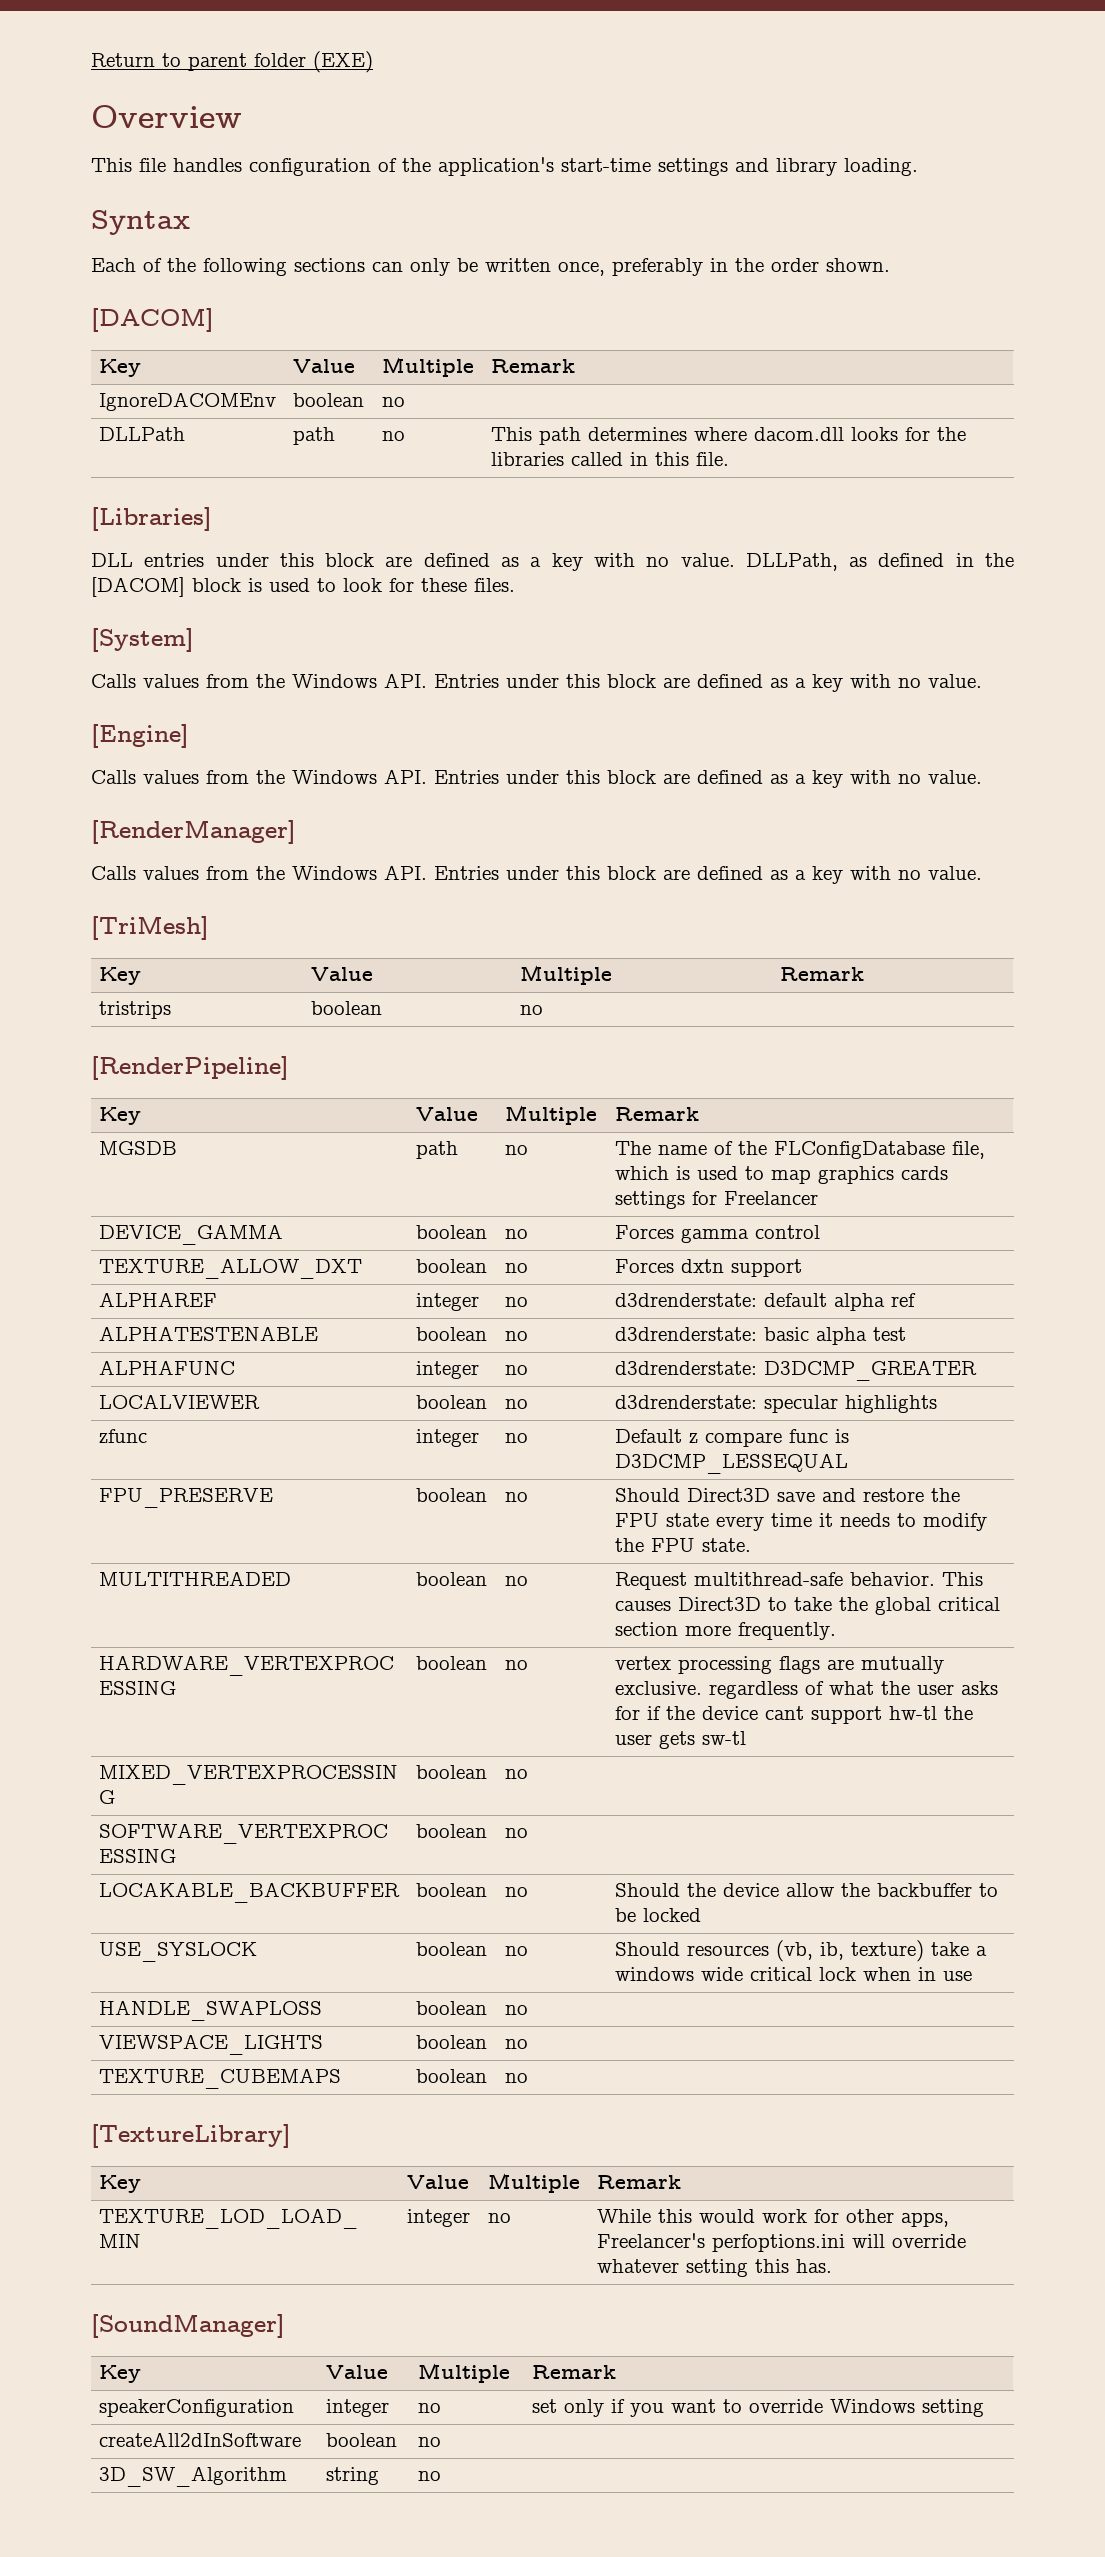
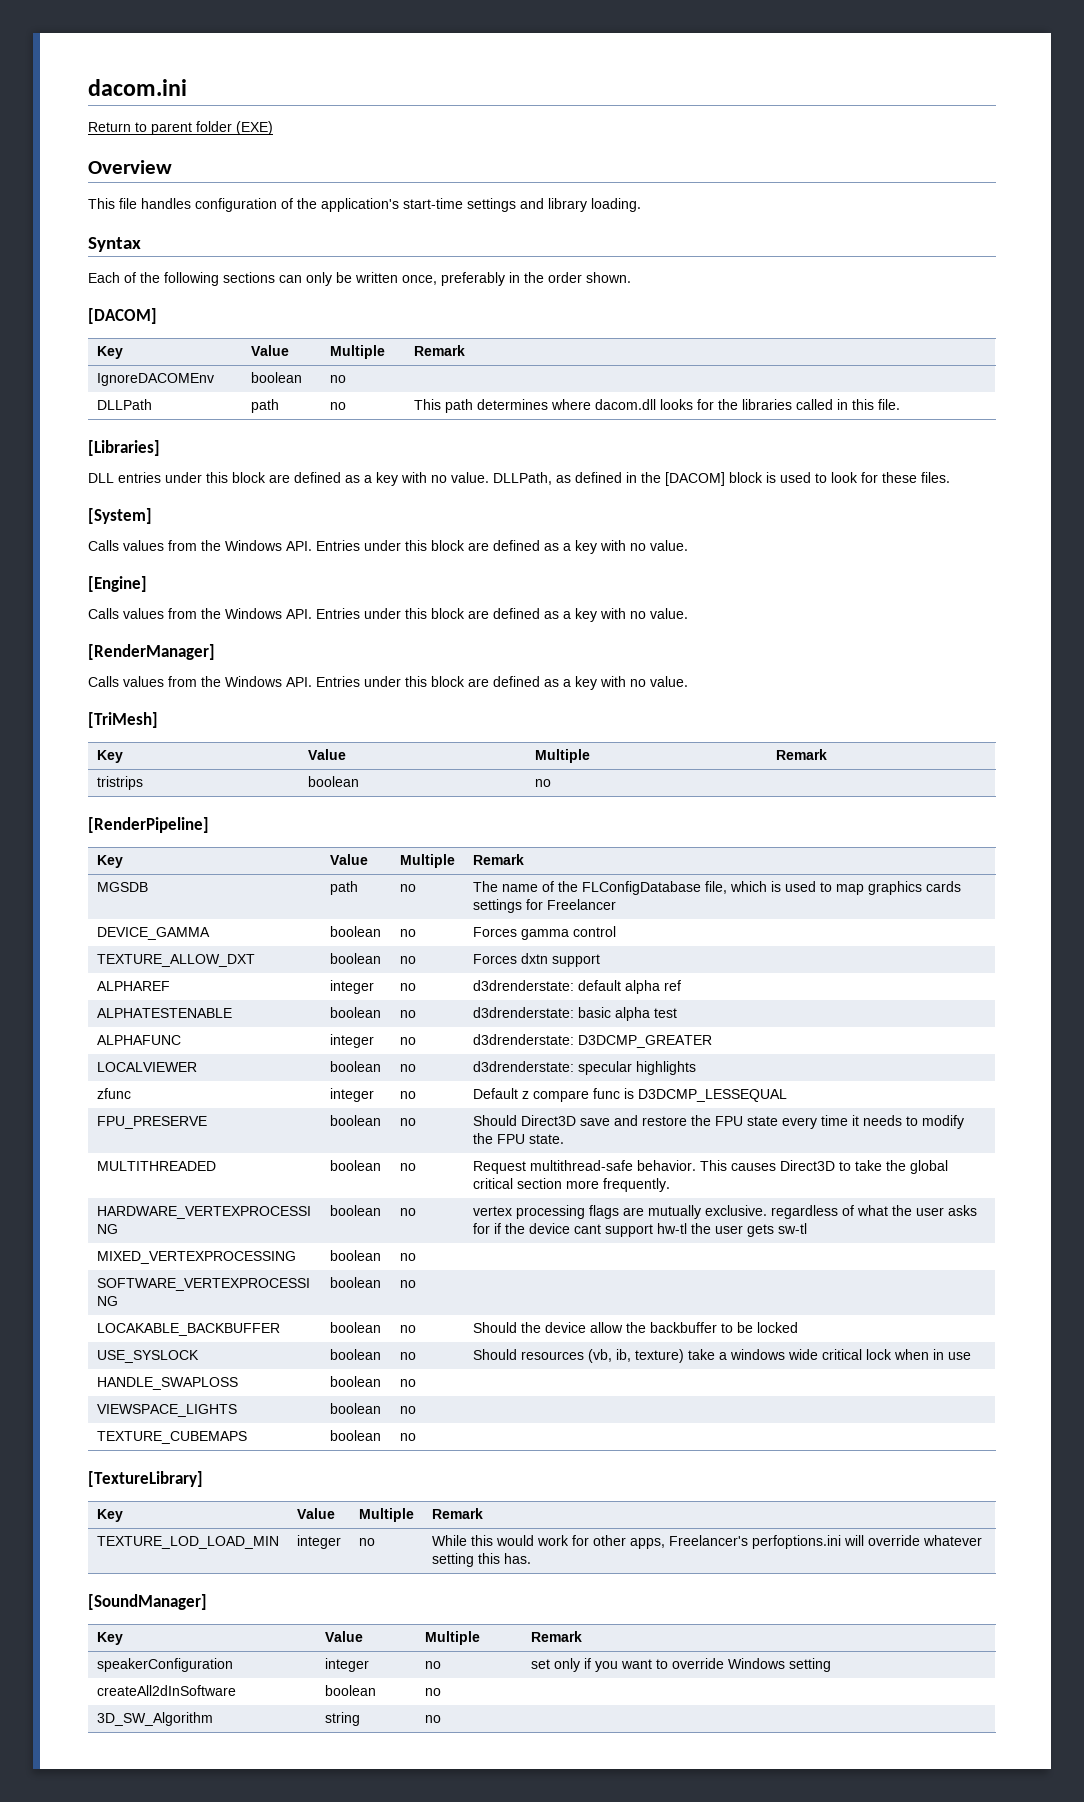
(91, 60) none -> [88,79,187,96] dacom.ini //

